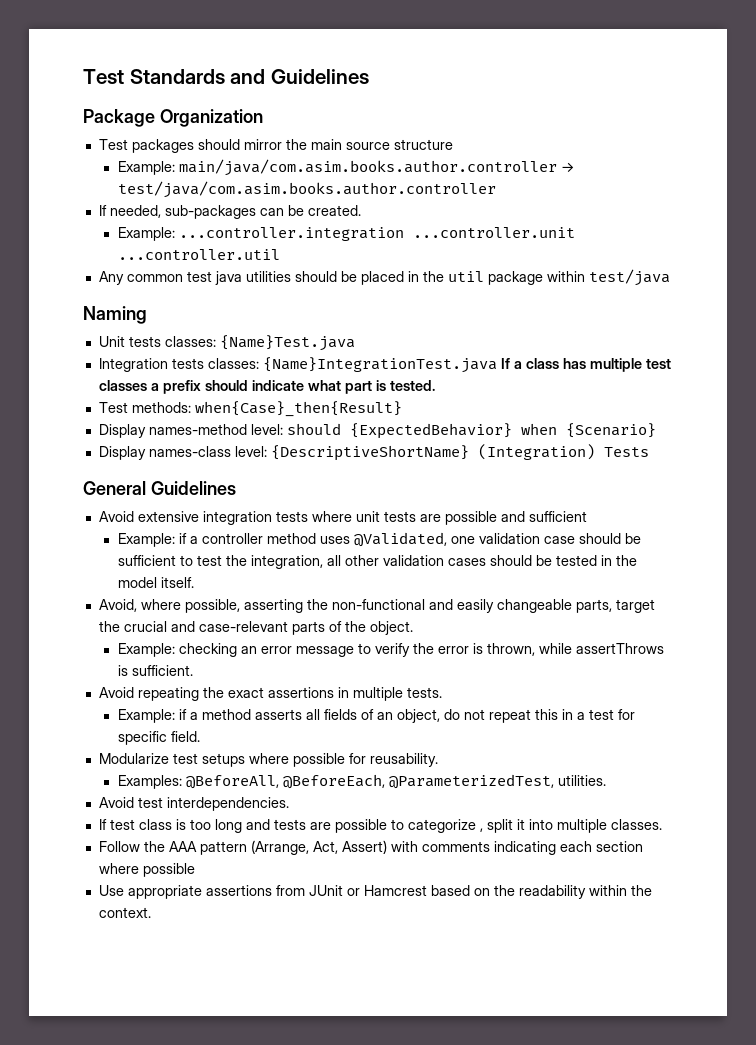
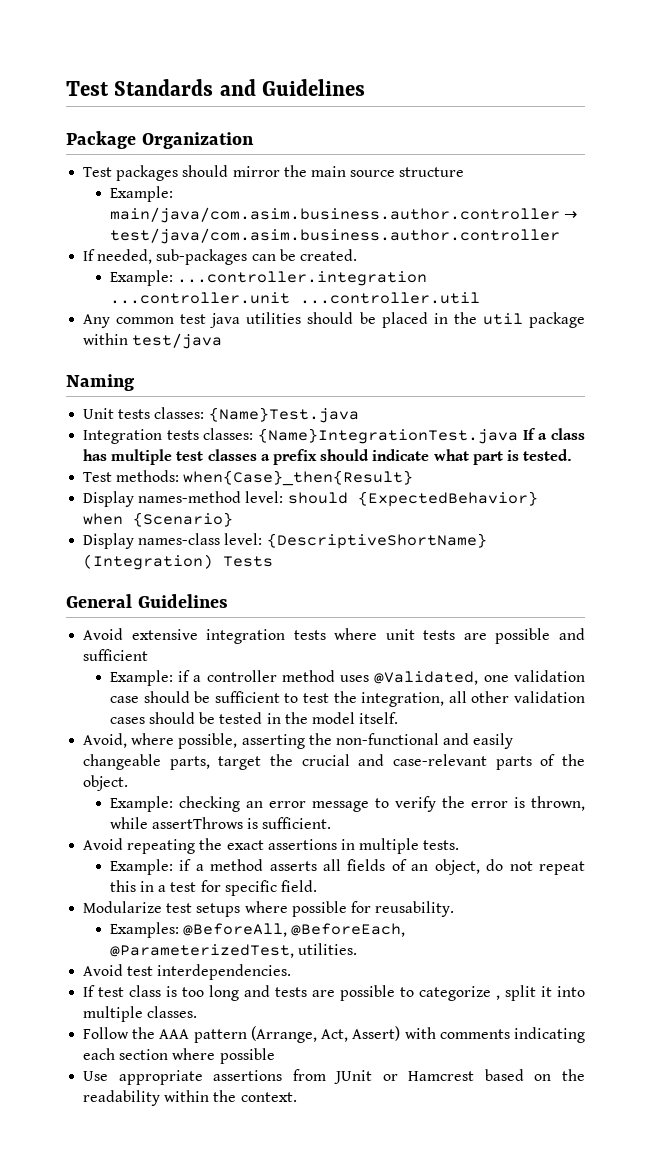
[178,159,574,176] [117,181,496,198] main/java/com.asim.books.author.controller → test/java/com.asim.books.author.controller -> [109,207,578,223] [109,228,560,244] main/java/com.asim.business.author.controller → test/java/com.asim.business.author.controller

